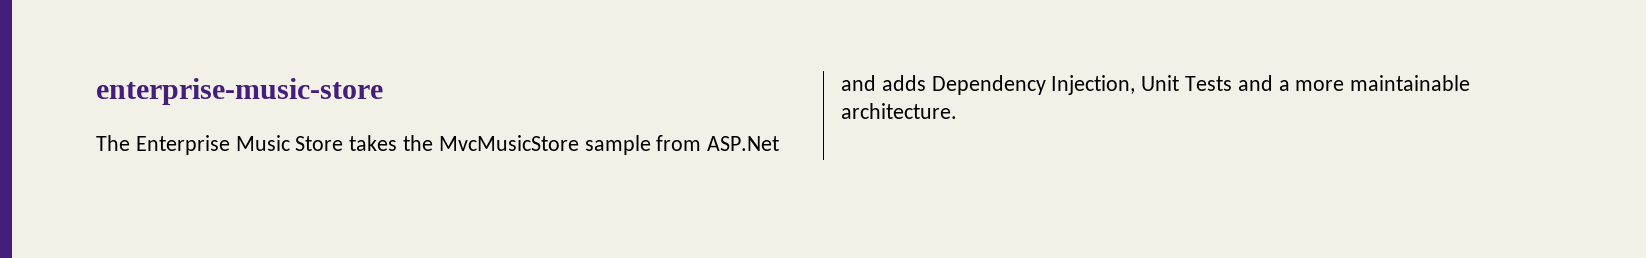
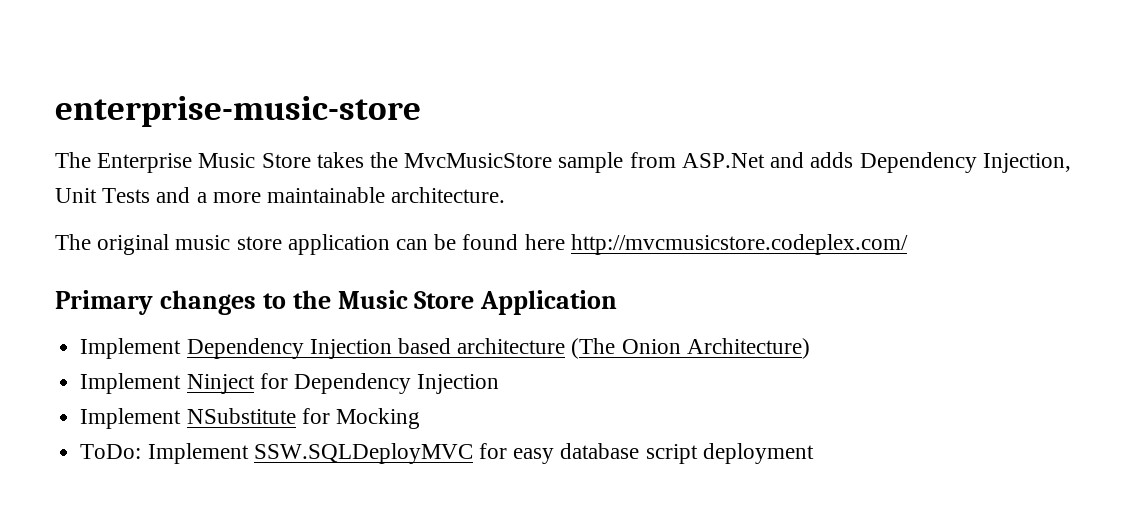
(957, 111) none -> [55,234,908,255] [55,290,618,315] [80,338,810,359] [80,373,500,394] [80,408,420,429] [80,443,814,464] // The original music store application can be found here http://mvcmusicstore.codeplex.com/ // Primary changes to the Music Store Application // Implement Dependency Injection based architecture (The Onion Architecture) // Implement Ninject for Dependency Injection // Implement NSubstitute for Mocking // ToDo: Implement SSW.SQLDeployMVC for easy database script deployment

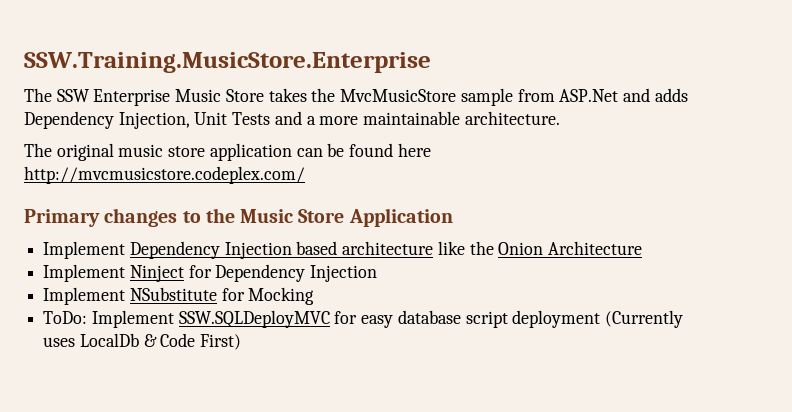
[55,96,421,127] [55,152,91,168] enterprise-music-store // The -> [24,52,431,73] [24,88,89,102] SSW.Training.MusicStore.Enterprise // The SSW
[571,338,810,359] (The Onion Architecture) -> [437,241,643,255] like the Onion Architecture
(814, 453) none -> [605,310,684,328] [43,333,242,350] (Currently uses LocalDb & Code First)

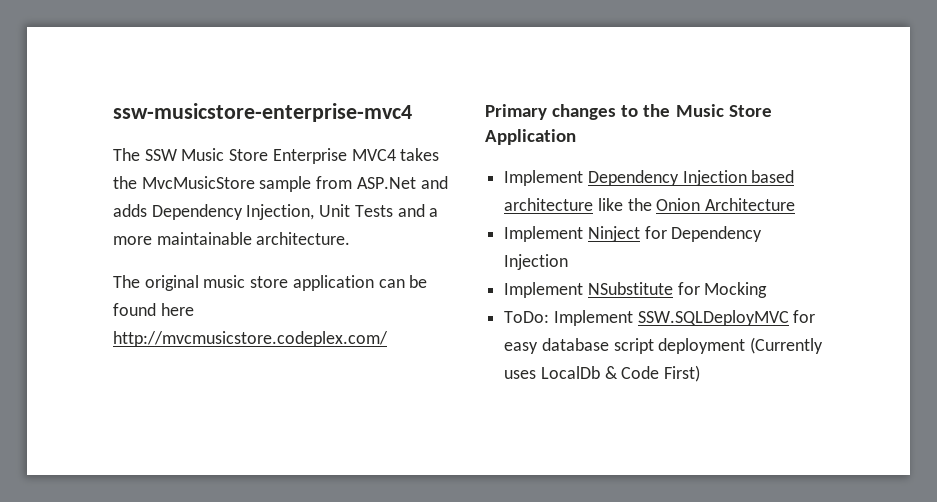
[24,52,431,73] SSW.Training.MusicStore.Enterprise -> [113,103,412,122] ssw-musicstore-enterprise-mvc4
[93,89,264,106] Enterprise Music Store -> [181,148,396,164] Music Store Enterprise MVC4

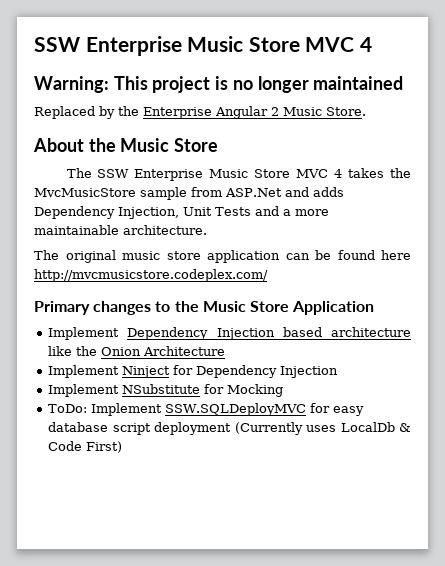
[113,103,412,122] ssw-musicstore-enterprise-mvc4 -> [34,36,372,56] [34,76,404,93] [34,106,366,119] [33,138,219,152] SSW Enterprise Music Store MVC 4 // Warning: This project is no longer maintained // Replaced by the Enterprise Angular 2 Music Store. // About the Music Store
[181,148,396,164] Music Store Enterprise MVC4 -> [134,169,343,181] Enterprise Music Store MVC 4

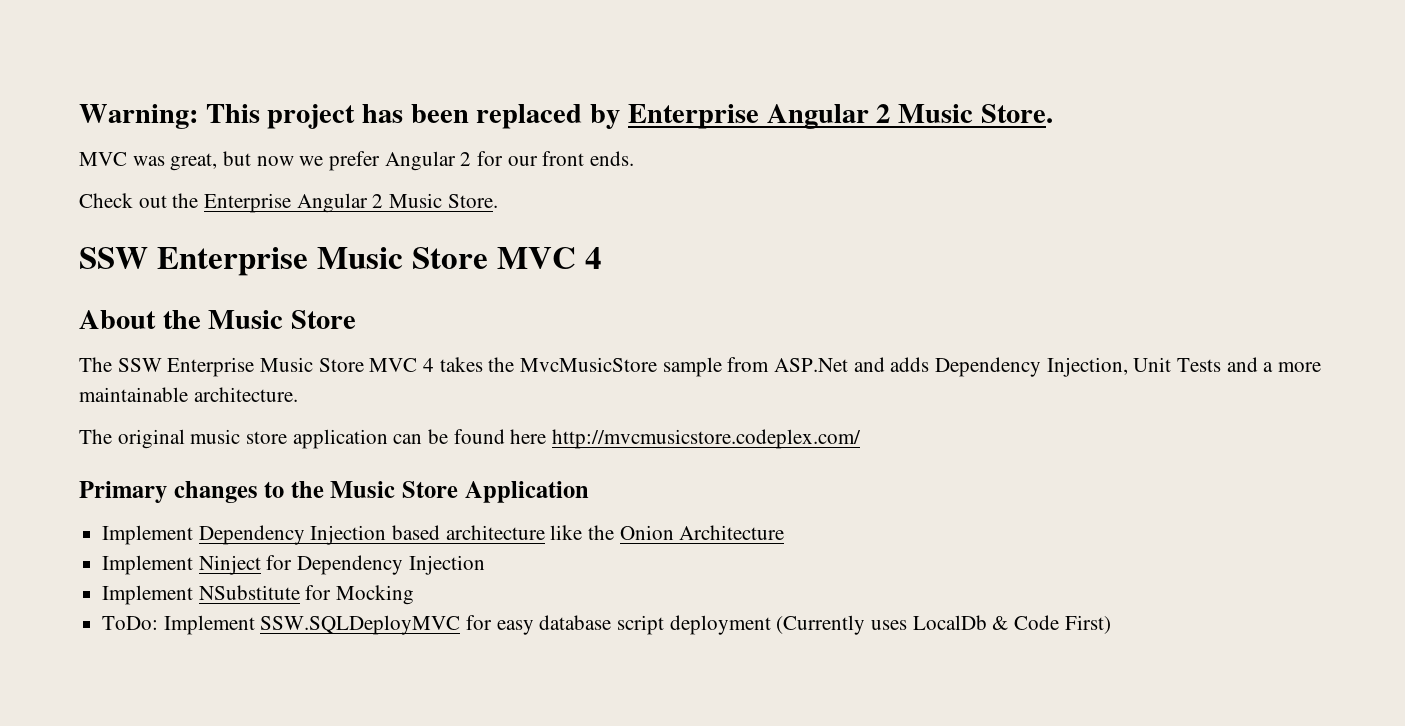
[34,36,372,56] [34,76,404,93] [34,106,366,119] SSW Enterprise Music Store MVC 4 // Warning: This project is no longer maintained // Replaced by the Enterprise Angular 2 Music Store. -> [79,104,1053,129] [79,151,635,171] [79,193,498,213] [79,247,602,276] Warning: This project has been replaced by Enterprise Angular 2 Music Store. // MVC was great, but now we prefer Angular 2 for our front ends. // Check out the Enterprise Angular 2 Music Store. // SSW Enterprise Music Store MVC 4

